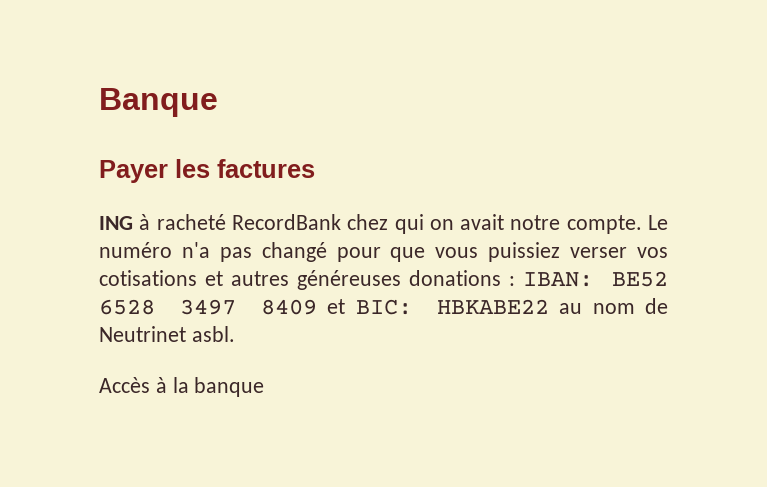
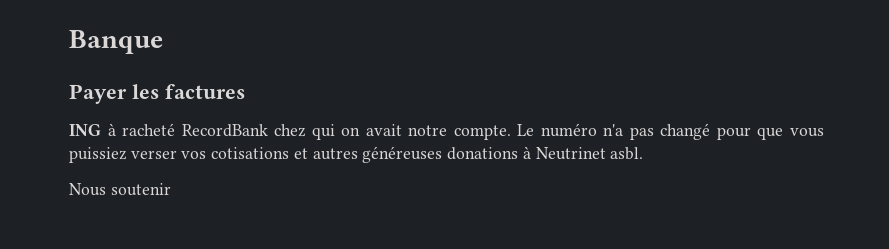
[508,271,668,287] [99,298,669,315] [99,326,235,342] [99,377,265,397] : IBAN: BE52 6528 3497 8409 et BIC: HBKABE22 au nom de Neutrinet asbl. // Accès à la banque -> [522,146,644,160] [69,183,171,196] à Neutrinet asbl. // Nous soutenir

